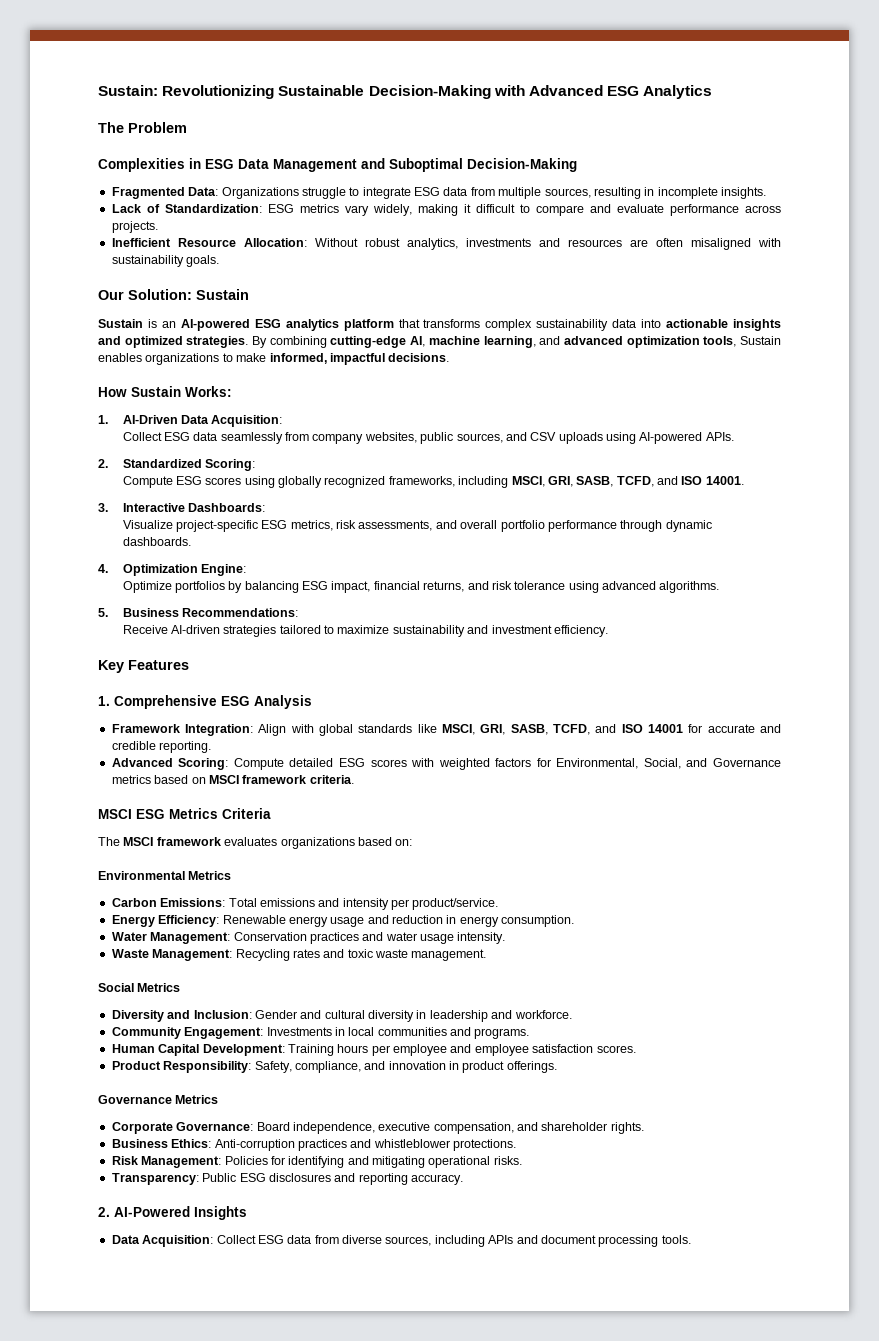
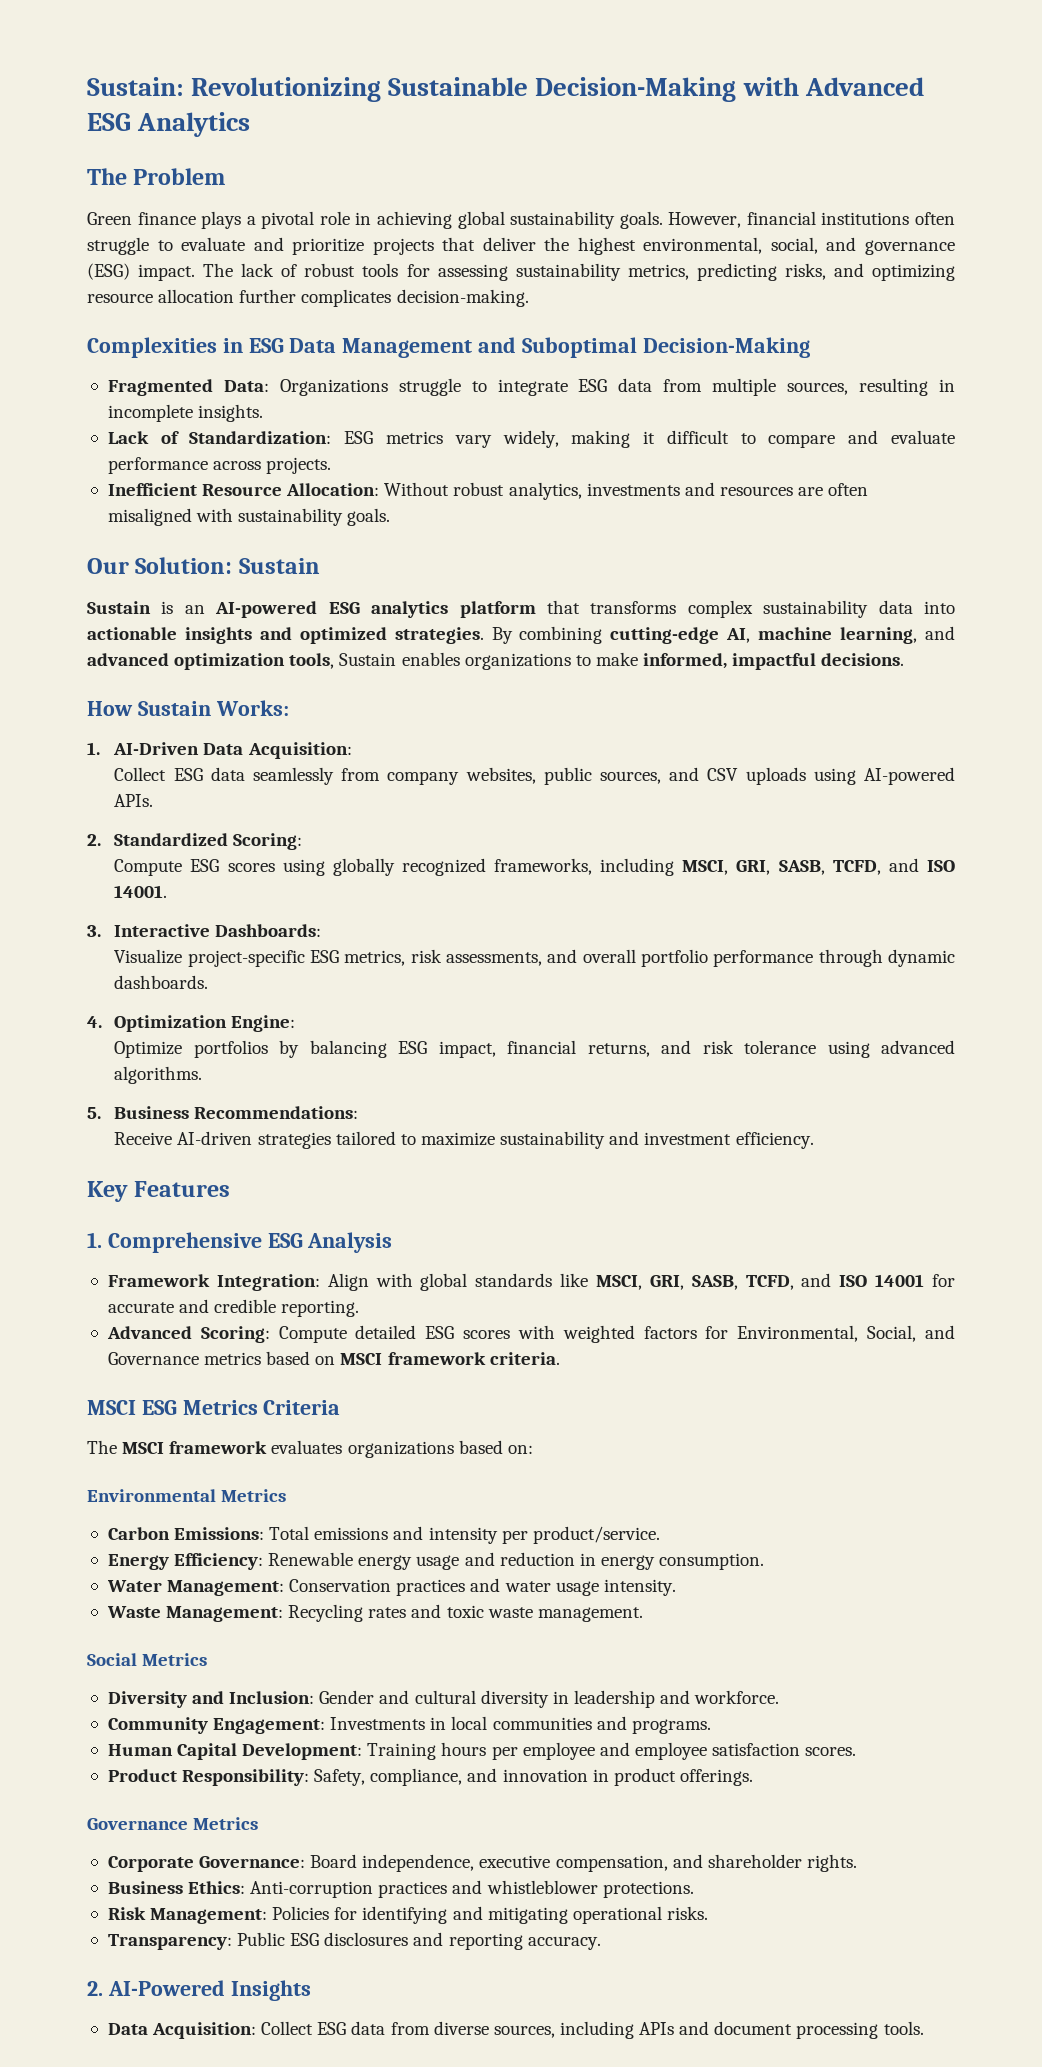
(187, 127) none -> [87,211,955,229] [87,237,956,255] [87,263,955,281] [87,289,529,307] // Green finance plays a pivotal role in achieving global sustainability goals. However, financial institutions often struggle to evaluate and prioritize projects that deliver the highest environmental, social, and governance (ESG) impact. The lack of robust tools for assessing sustainability metrics, predicting risks, and optimizing resource allocation further complicates decision-making.

